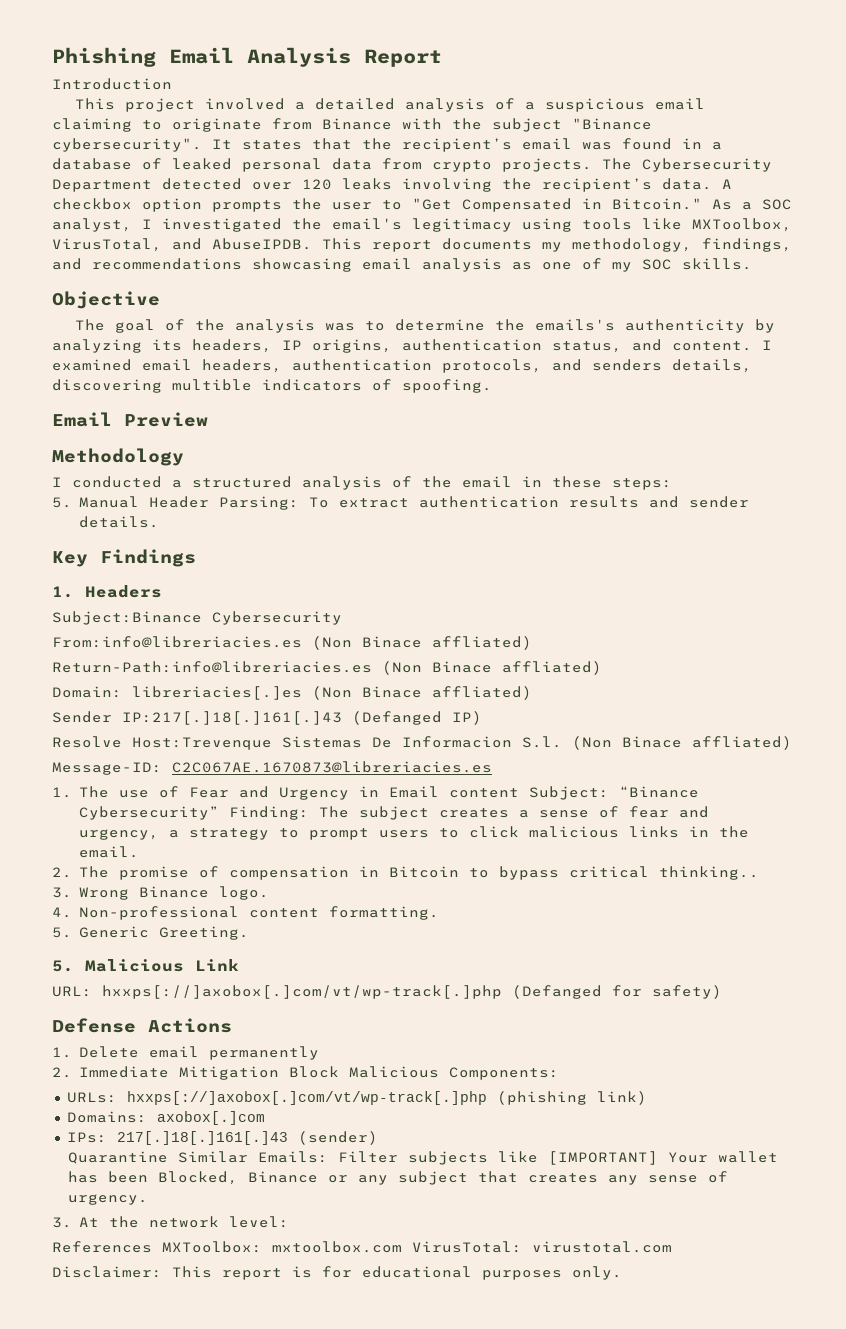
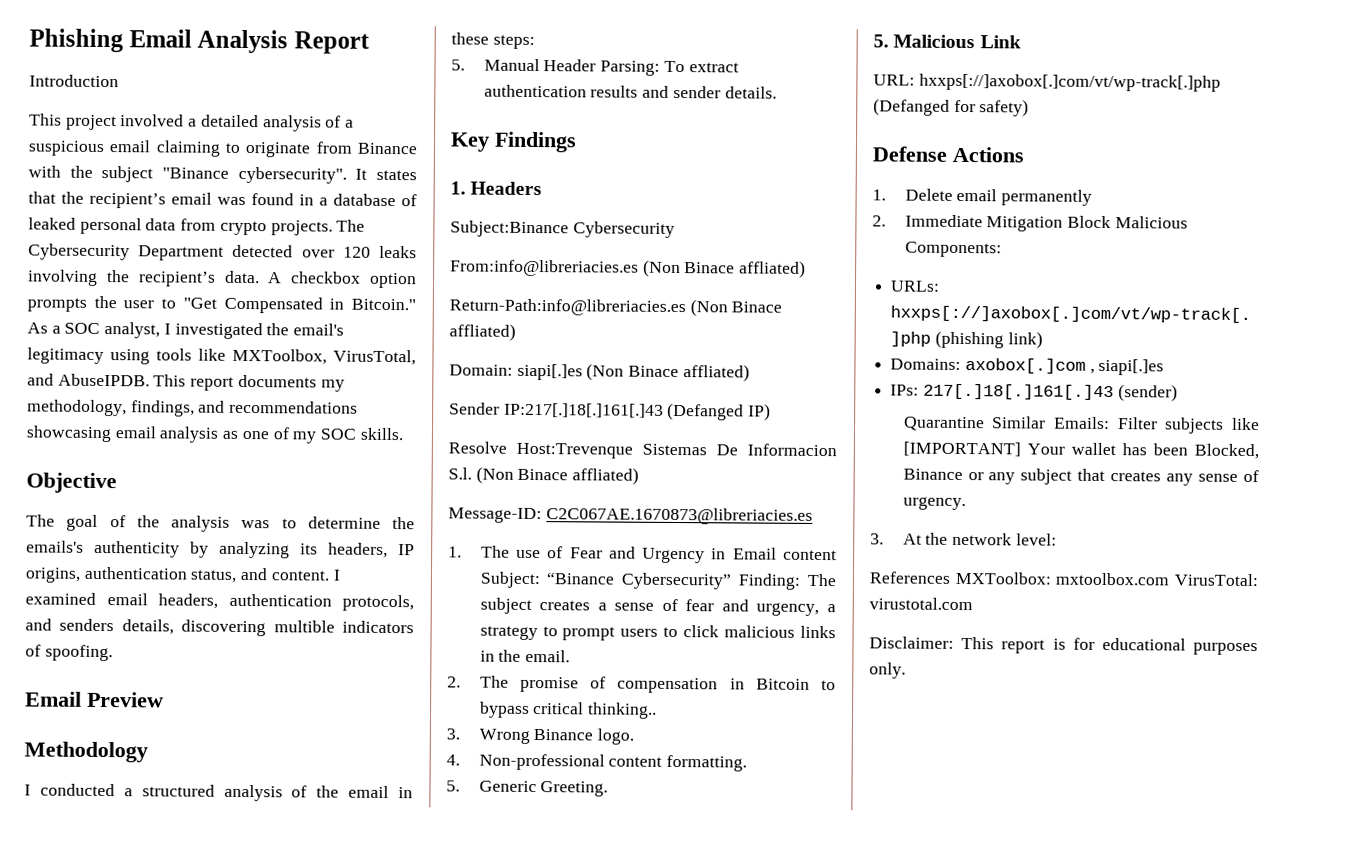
[132,686,302,700] libreriacies[.]es -> [516,363,583,381] siapi[.]es
(265, 1118) none -> [1089,358,1165,376] , siapi[.]es

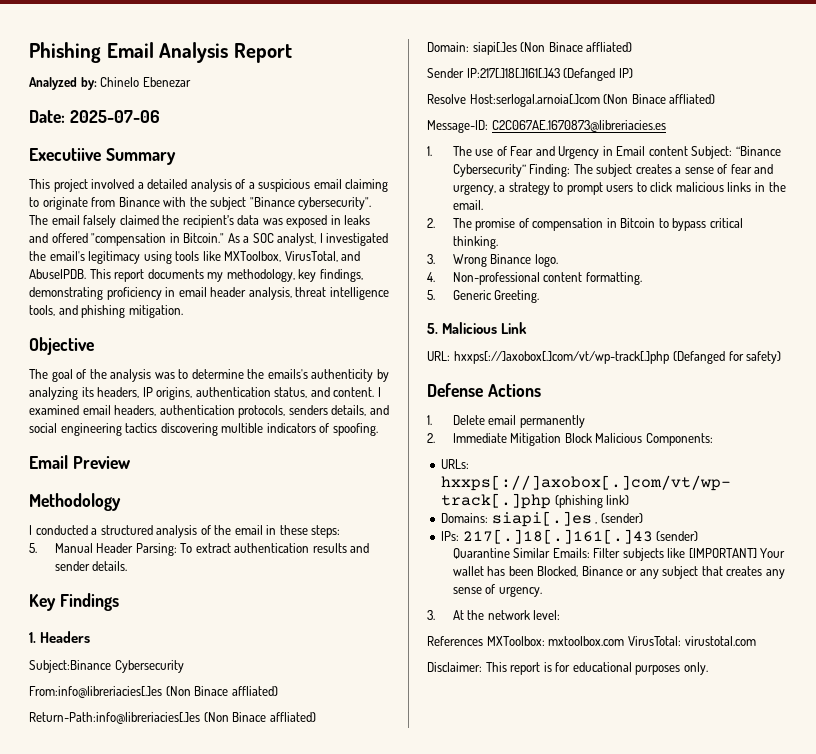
[29,74,119,88] Introduction -> [29,77,191,90] [29,110,160,123] [29,148,176,165] Analyzed by: Chinelo Ebenezar // Date: 2025-07-06 // Executiive Summary
[355,168,417,181] [28,191,417,209] [28,217,366,236] [28,243,417,261] [27,269,417,289] [27,295,323,314] It states that the recipient’s email was found in a database of leaked personal data from crypto projects. The Cybersecurity Department detected over 120 leaks involving the recipient’s data. A checkbox option prompts the user to "Get Compensated -> [29,215,371,228] [29,233,167,246] The email falsely claimed the recipient’s data was exposed in leaks and offered "compensation
[130,400,359,417] [26,425,403,444] findings, and recommendations showcasing email analysis as one of my SOC skills. -> [298,269,363,282] [29,287,389,300] [29,305,183,318] key findings, demonstrating proficiency in email header analysis, threat intelligence tools, and phishing mitigation.
[25,618,52,631] and -> (286, 411) none
(174, 627) none -> [369,405,389,415] [29,423,158,436] and social engineering tactics
[450,259,807,278] [449,298,686,317] From:info@libreriacies.es (Non Binace affliated) // Return-Path:info@libreriacies.es -> [29,686,278,698] [29,712,200,724] From:info@libreriacies[.]es (Non Binace affliated) // Return-Path:info@libreriacies[.]es
[516,442,837,459] [448,467,472,480] Host:Trevenque Sistemas De Informacion S.l. -> [469,94,600,107] Host:serlogal.arnoia[.]com
[587,702,658,719] thinking.. -> [452,236,498,249] thinking.
[964,358,1165,376] axobox[.]com , siapi[.]es -> [491,511,643,527] siapi[.]es , (sender)

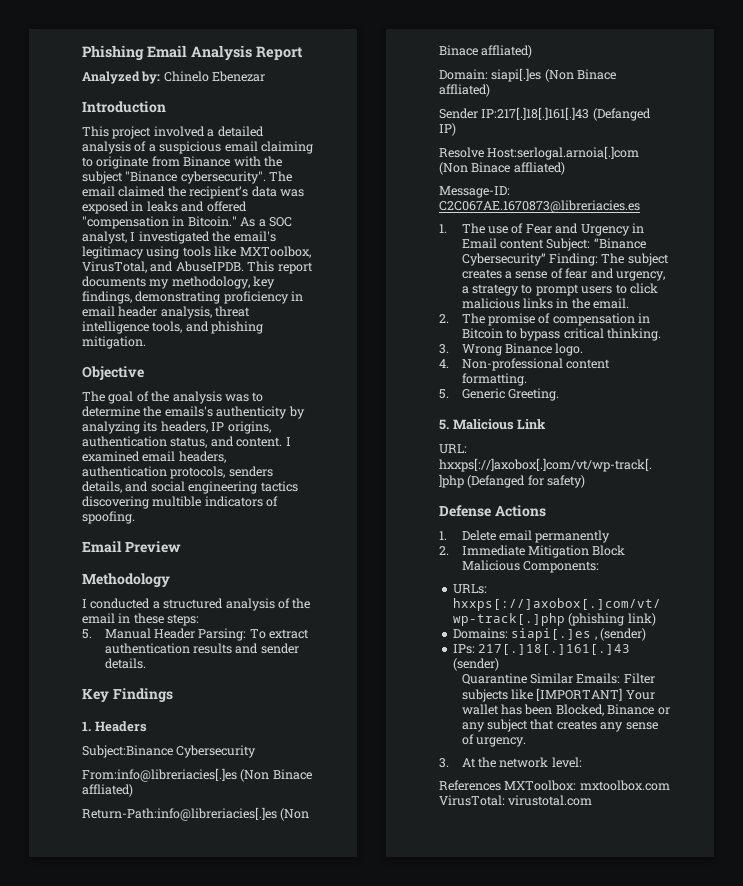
[29,110,160,123] [29,148,176,165] Date: 2025-07-06 // Executiive Summary -> [82,101,166,113] Introduction
[83,215,117,228] falsely -> (115, 191) none
[427,662,708,675] // Disclaimer: This report is for educational purposes only. -> (593, 800) none

